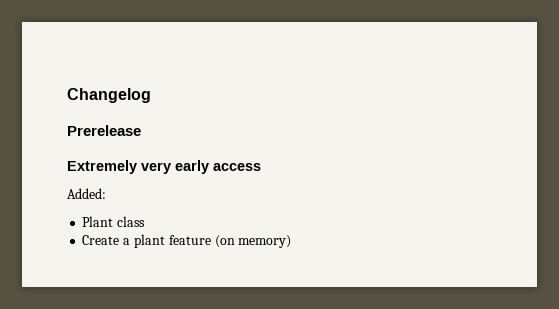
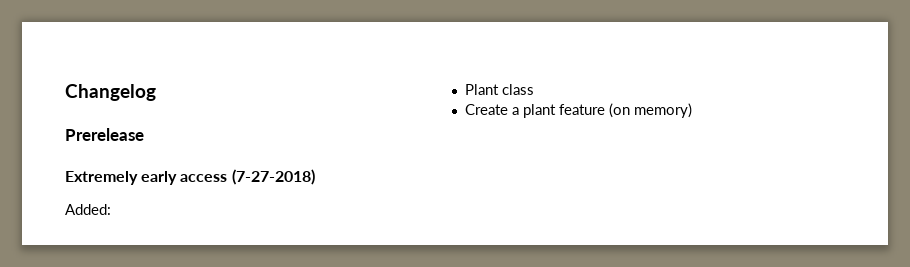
[141,162,171,174] very -> (138, 178) none
(261, 167) none -> [231,169,315,185] (7-27-2018)

